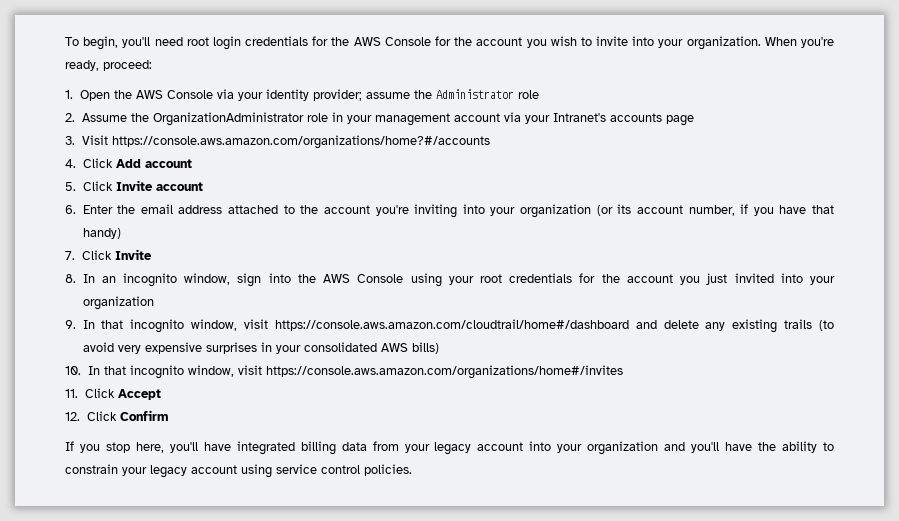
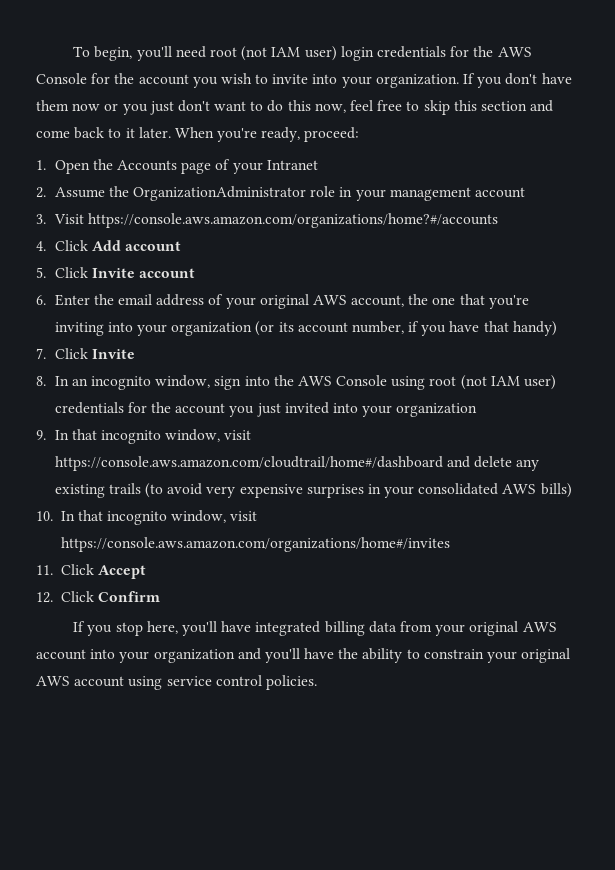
(209, 41) none -> [241,46,337,61] (not IAM user)
(761, 43) none -> [463,73,572,88] [36,100,554,115] [36,127,171,139] If you don't have them now or you just don't want to do this now, feel free to skip this section and come back to it later.
[135,89,539,101] AWS Console via your identity provider; assume the Administrator role -> [116,159,318,174] Accounts page of your Intranet
[503,112,694,126] via your Intranet's accounts page -> (525, 192) none
[228,205,370,214] attached to the account -> [208,294,485,309] of your original AWS account, the one that
[448,274,502,285] your root -> [429,375,557,390] root (not IAM user)
[434,442,472,455] legacy -> [469,621,557,636] original AWS
[150,465,187,478] legacy -> [521,648,571,663] [36,676,70,686] original AWS

